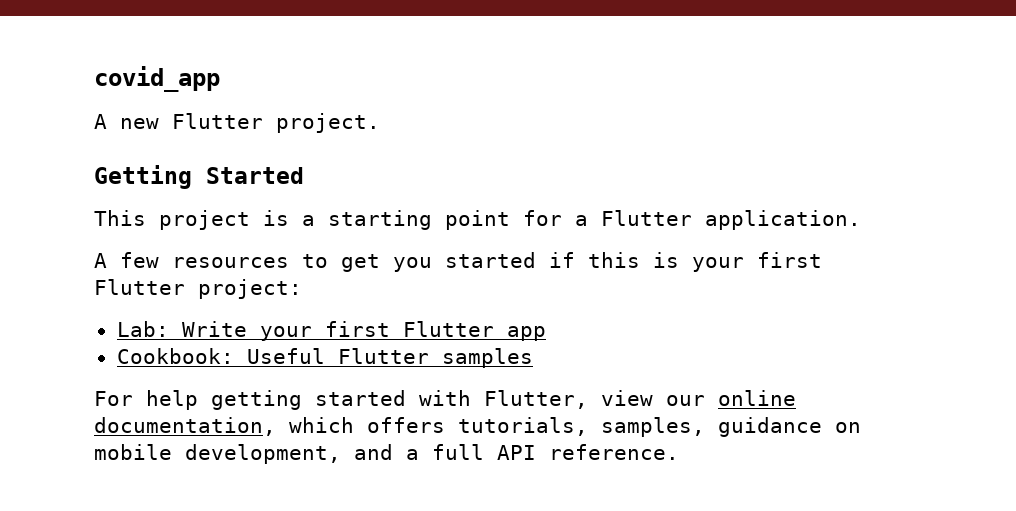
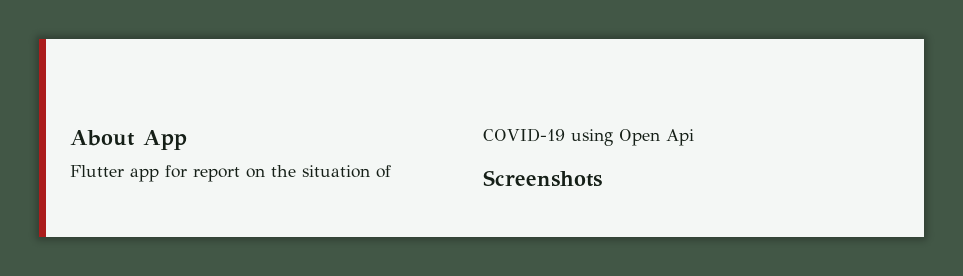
[94,66,220,92] [94,113,380,133] [94,165,304,189] [94,210,861,230] [94,252,822,272] [94,279,302,299] [116,321,546,341] [116,348,533,368] [94,390,796,410] [94,417,861,437] [94,444,679,464] covid_app // A new Flutter project. // Getting Started // This project is a starting point for a Flutter application. // A few resources to get you started if this is your first Flutter project: // Lab: Write your first Flutter app // Cookbook: Useful Flutter samples // For help getting started with Flutter, view our online documentation, which offers tutorials, samples, guidance on mobile development, and a full API reference. -> [70,130,187,150] [70,165,391,182] [483,128,694,146] [483,170,602,187] About App // Flutter app for report on the situation of COVID-19 using Open Api // Screenshots

